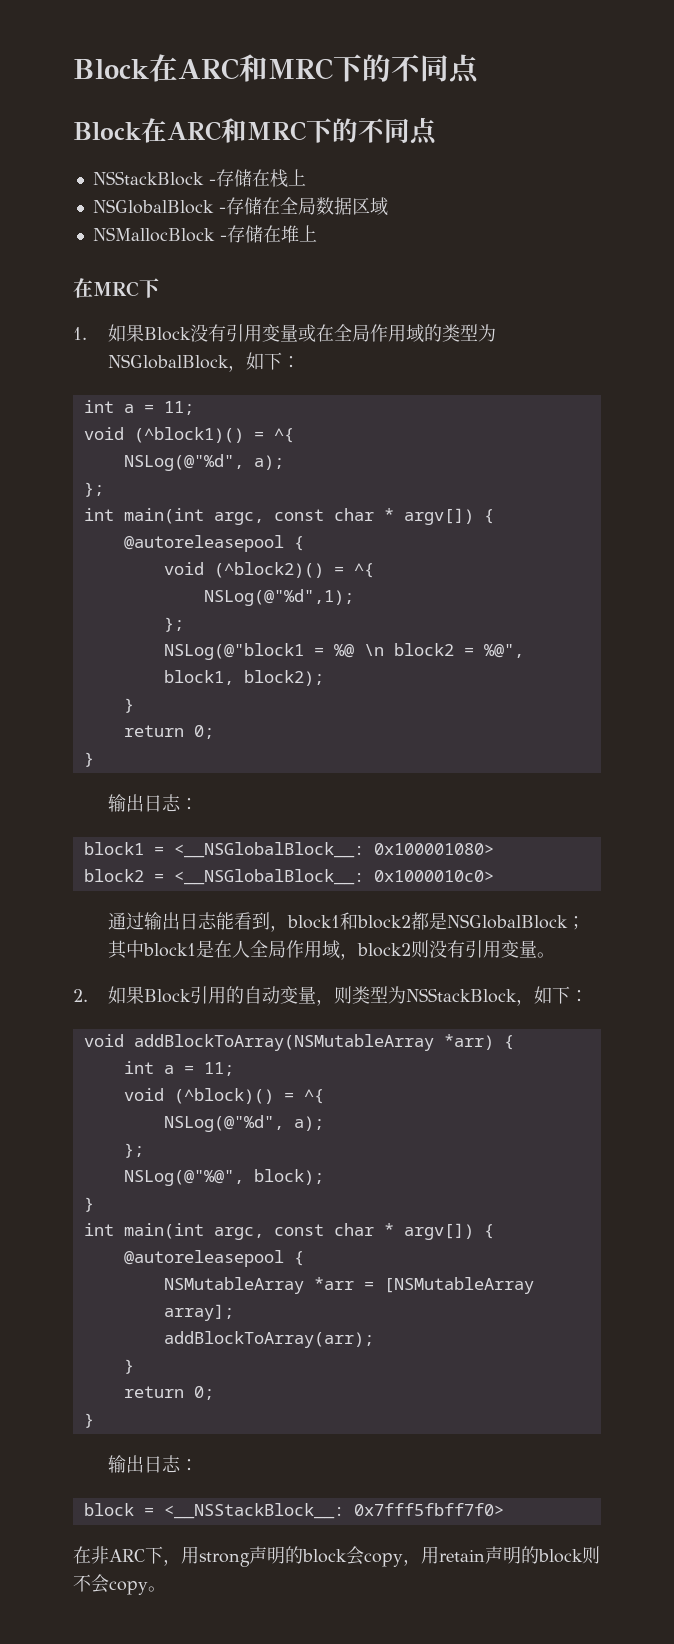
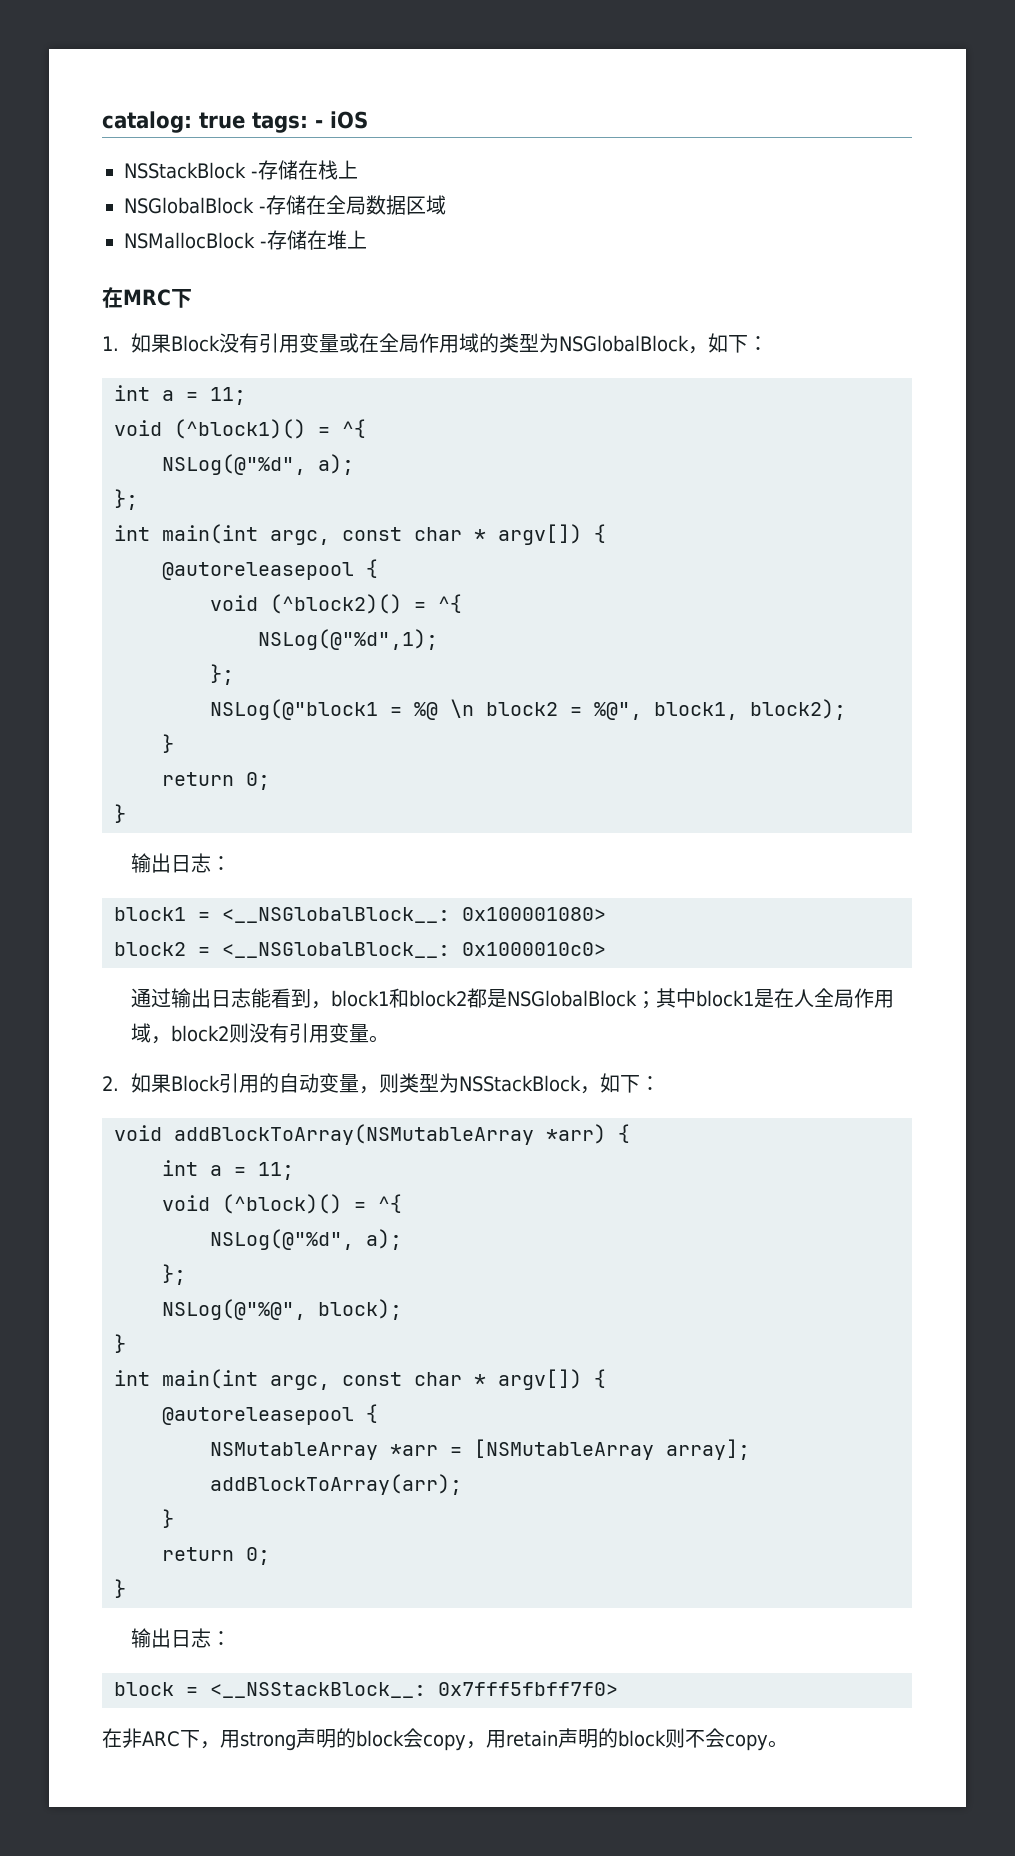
[73,54,480,84] [73,117,437,145] Block在ARC和MRC下的不同点 // Block在ARC和MRC下的不同点 -> [102,111,368,133] catalog: true tags: - iOS

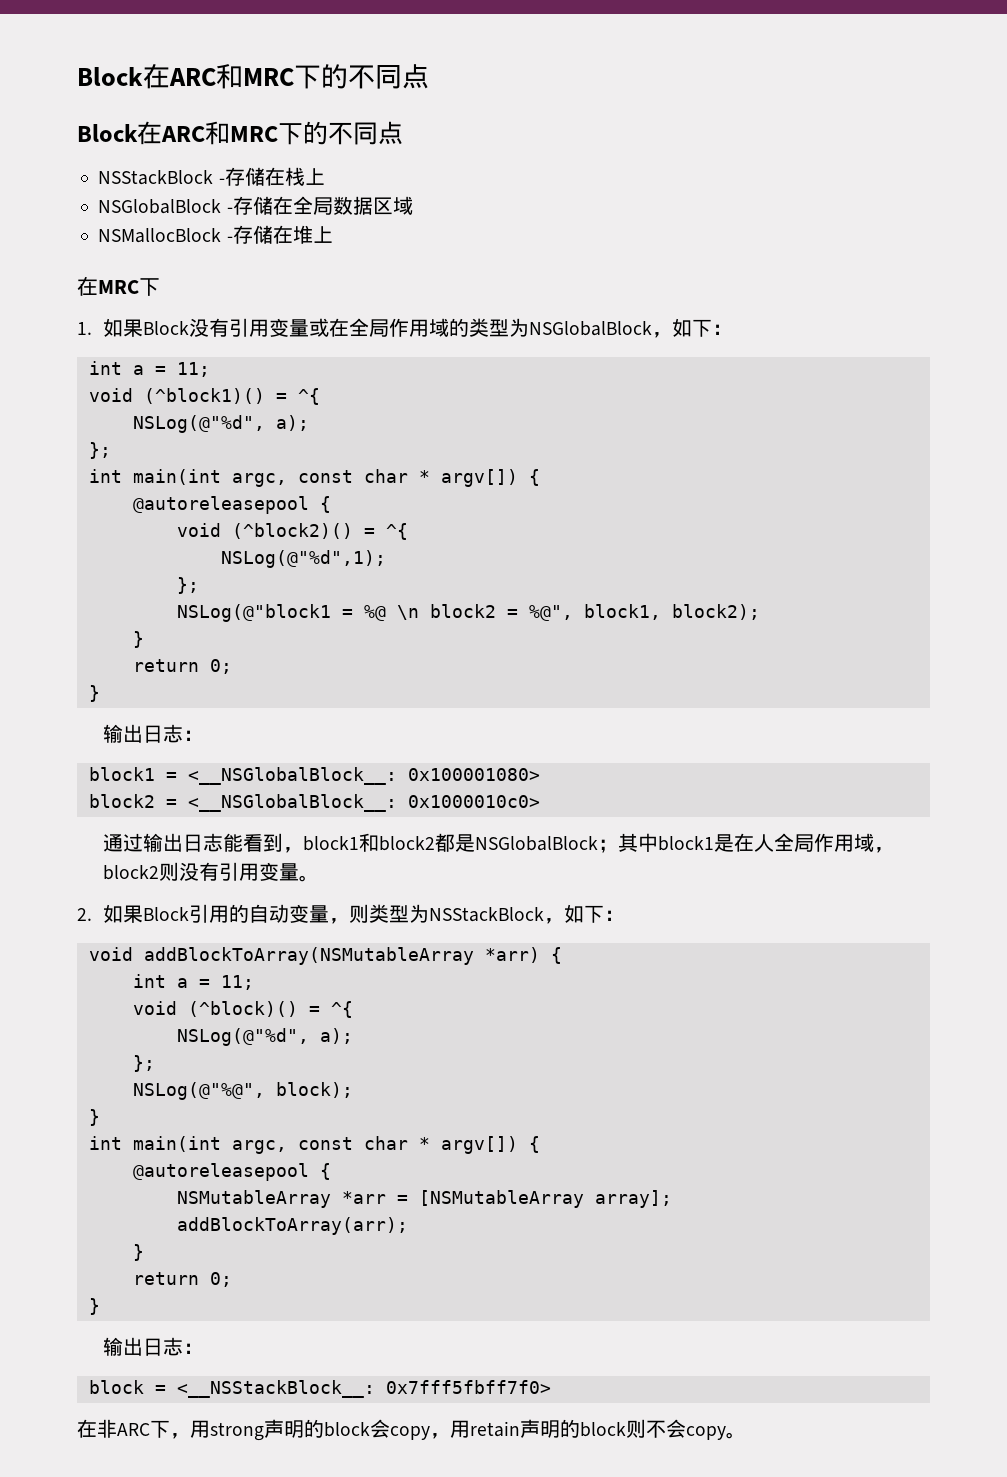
[102,111,368,133] catalog: true tags: - iOS -> [77,64,429,89] [77,121,403,145] Block在ARC和MRC下的不同点 // Block在ARC和MRC下的不同点

